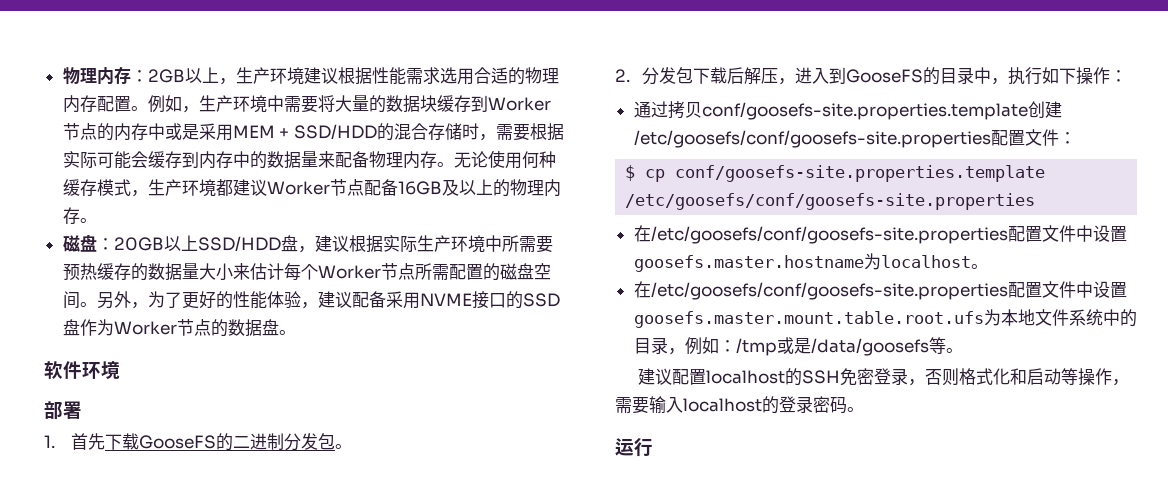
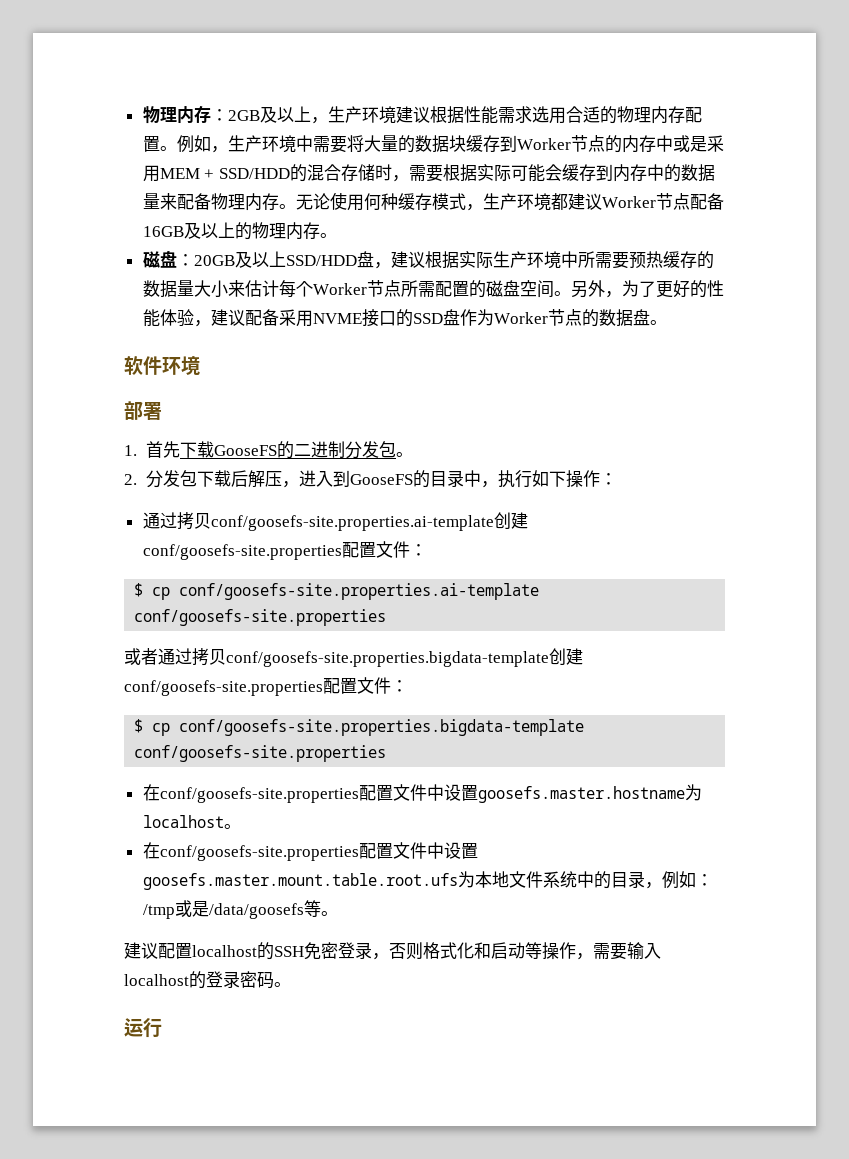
(185, 76) none -> [259,106,277,123] 及
(164, 244) none -> [234,251,252,268] 及
[701,101,1062,120] [633,129,1076,148] [625,165,1046,182] [625,193,1036,210] [633,225,1008,244] conf/goosefs-site.properties.template创建/etc/goosefs/conf/goosefs-site.properties配置文件： // $ cp conf/goosefs-site.properties.template /etc/goosefs/conf/goosefs-site.properties // 在/etc/goosefs/conf/goosefs-site.properties -> [210,512,528,531] [142,541,427,560] [134,583,540,600] [134,609,387,626] [124,648,583,667] [124,677,408,696] [134,719,585,736] [134,745,387,762] [142,784,359,803] conf/goosefs-site.properties.ai-template创建conf/goosefs-site.properties配置文件： // $ cp conf/goosefs-site.properties.ai-template conf/goosefs-site.properties // 或者通过拷贝conf/goosefs-site.properties.bigdata-template创建conf/goosefs-site.properties配置文件： // $ cp conf/goosefs-site.properties.bigdata-template conf/goosefs-site.properties // 在conf/goosefs-site.properties
[650,282,1008,300] /etc/goosefs/conf/goosefs-site.properties -> [159,845,359,861] conf/goosefs-site.properties

